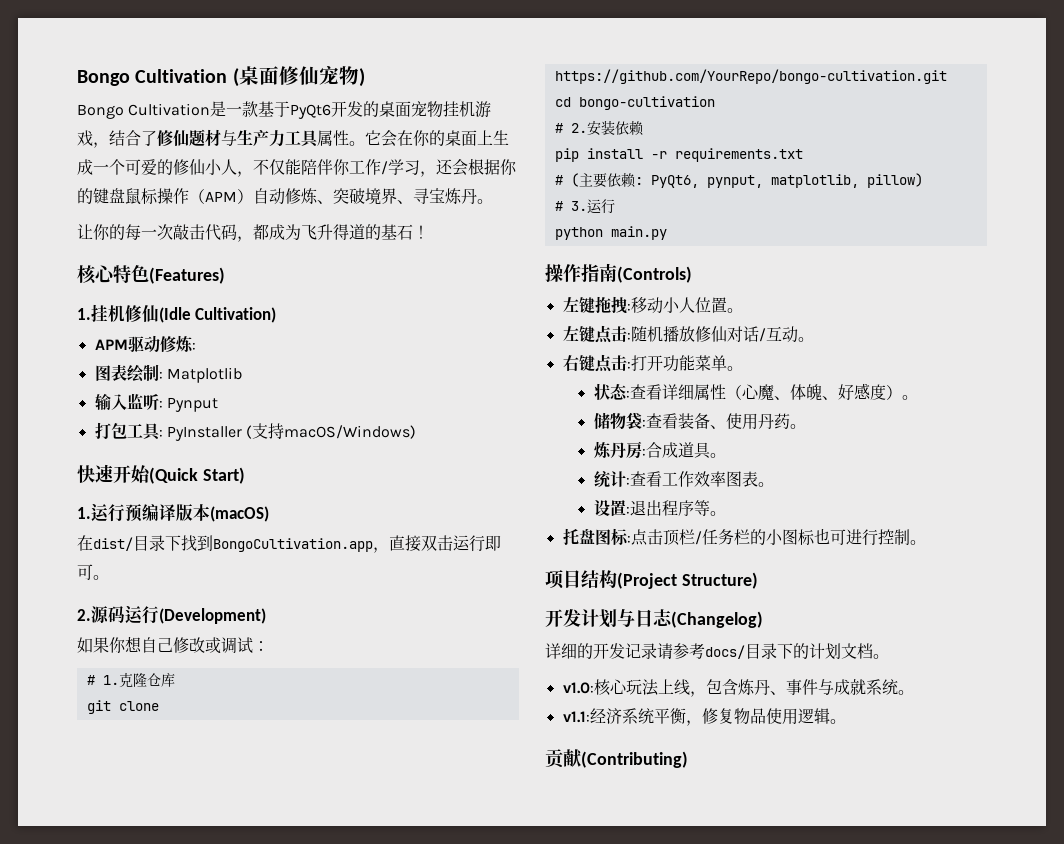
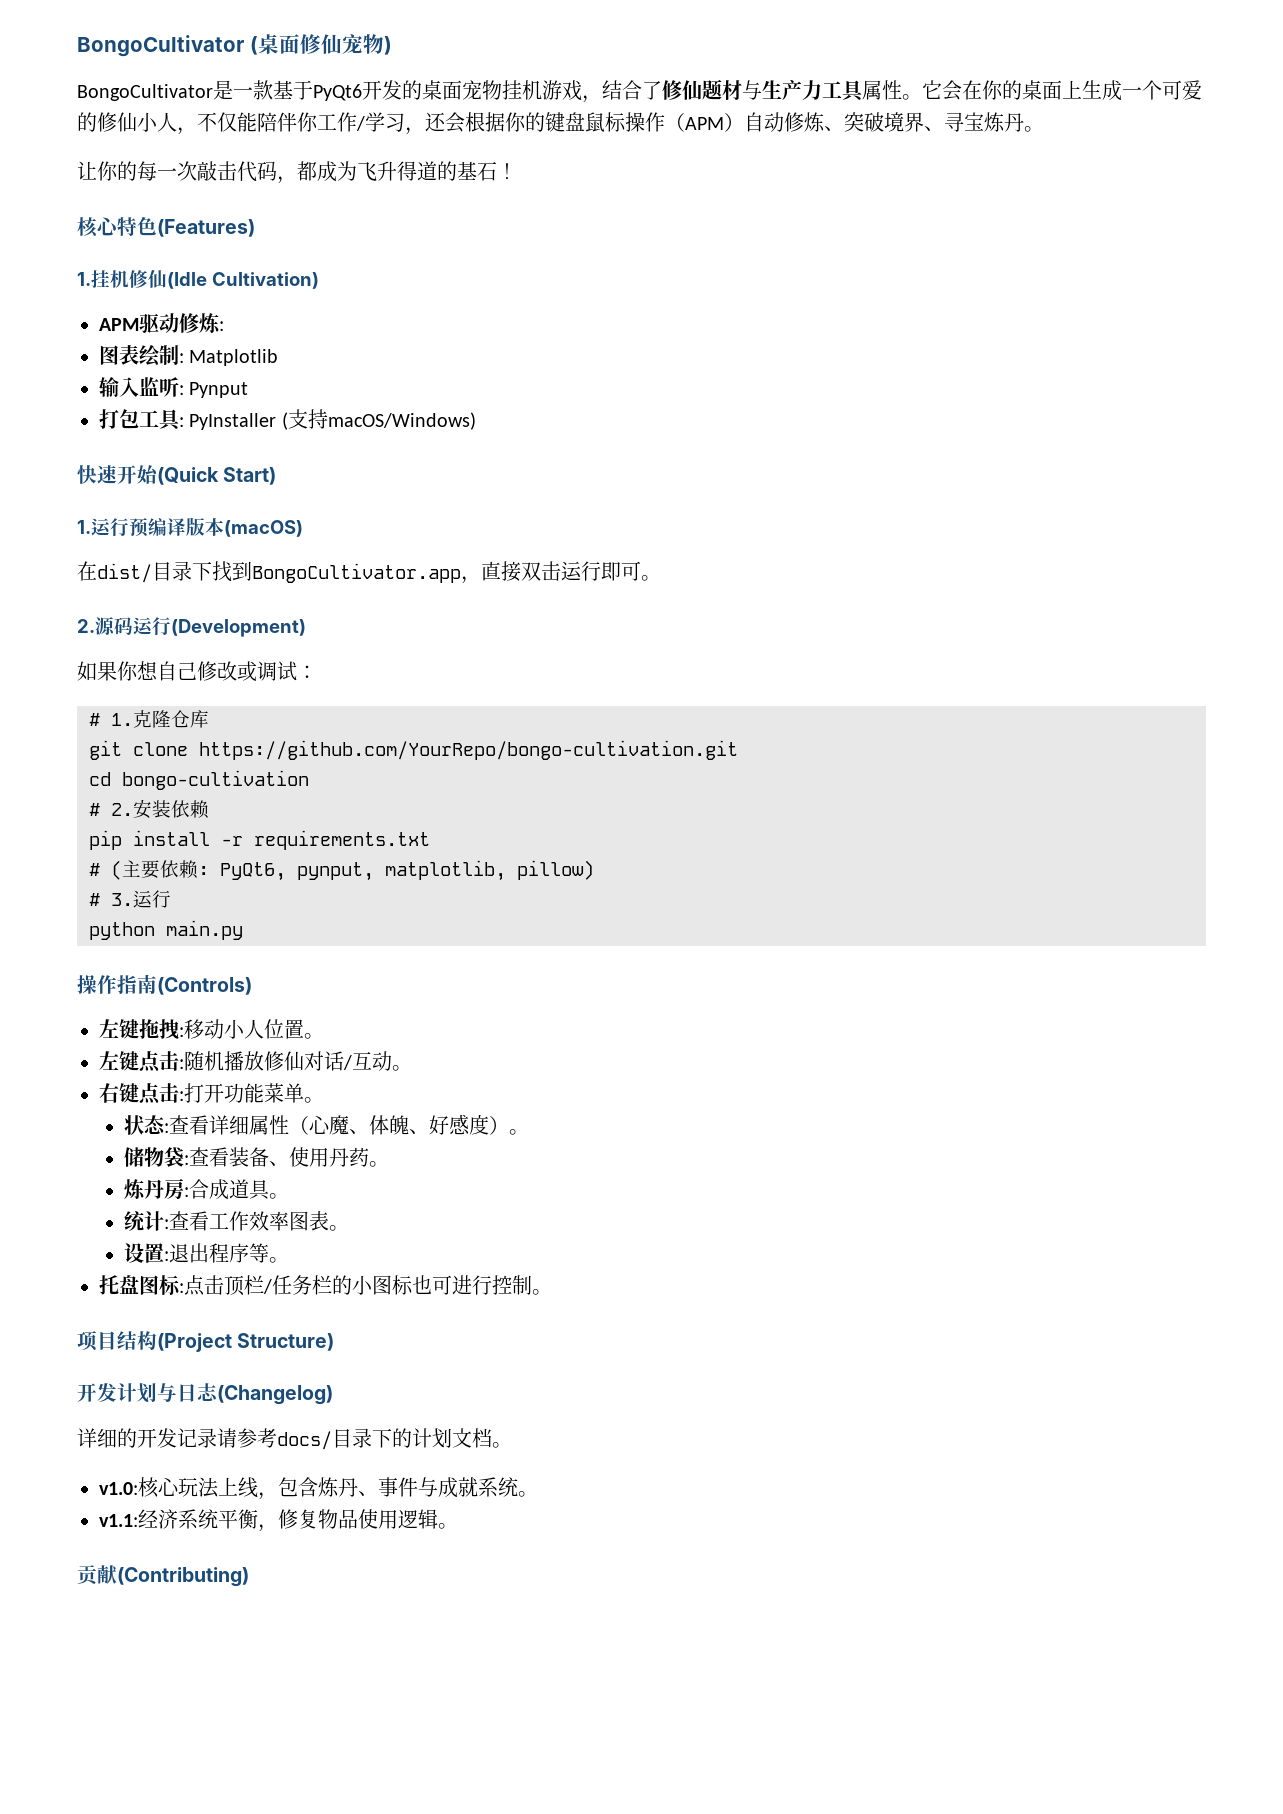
[77,69,228,86] Bongo Cultivation -> [77,35,244,57] BongoCultivator
[77,103,211,119] Bongo Cultivation -> [77,84,213,101] BongoCultivator
[213,538,373,552] BongoCultivation.app -> [252,563,461,583] BongoCultivator.app

